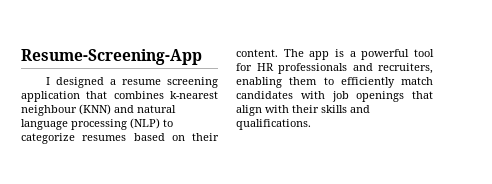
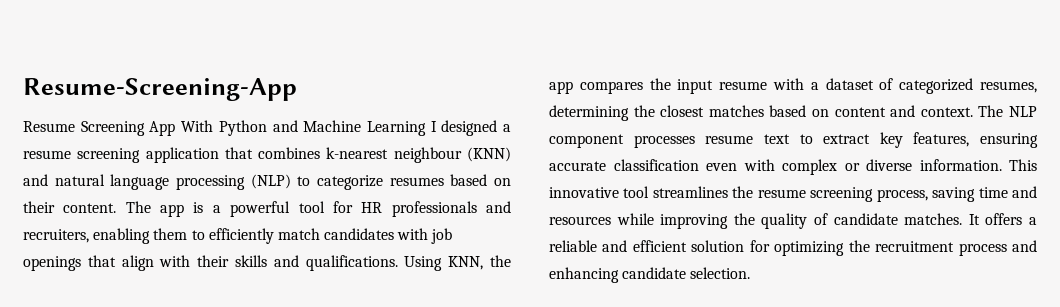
(202, 57) none -> [23,120,426,136] Resume Screening App With Python and Machine Learning
(311, 124) none -> [404,255,512,271] [549,78,1037,94] [549,105,1037,121] [549,132,1038,148] [549,159,1037,175] [549,186,1037,202] [549,213,1037,229] [549,240,1037,256] [549,267,751,283] Using KNN, the app compares the input resume with a dataset of categorized resumes, determining the closest matches based on content and context. The NLP component processes resume text to extract key features, ensuring accurate classification even with complex or diverse information. This innovative tool streamlines the resume screening process, saving time and resources while improving the quality of candidate matches. It offers a reliable and efficient solution for optimizing the recruitment process and enhancing candidate selection.

